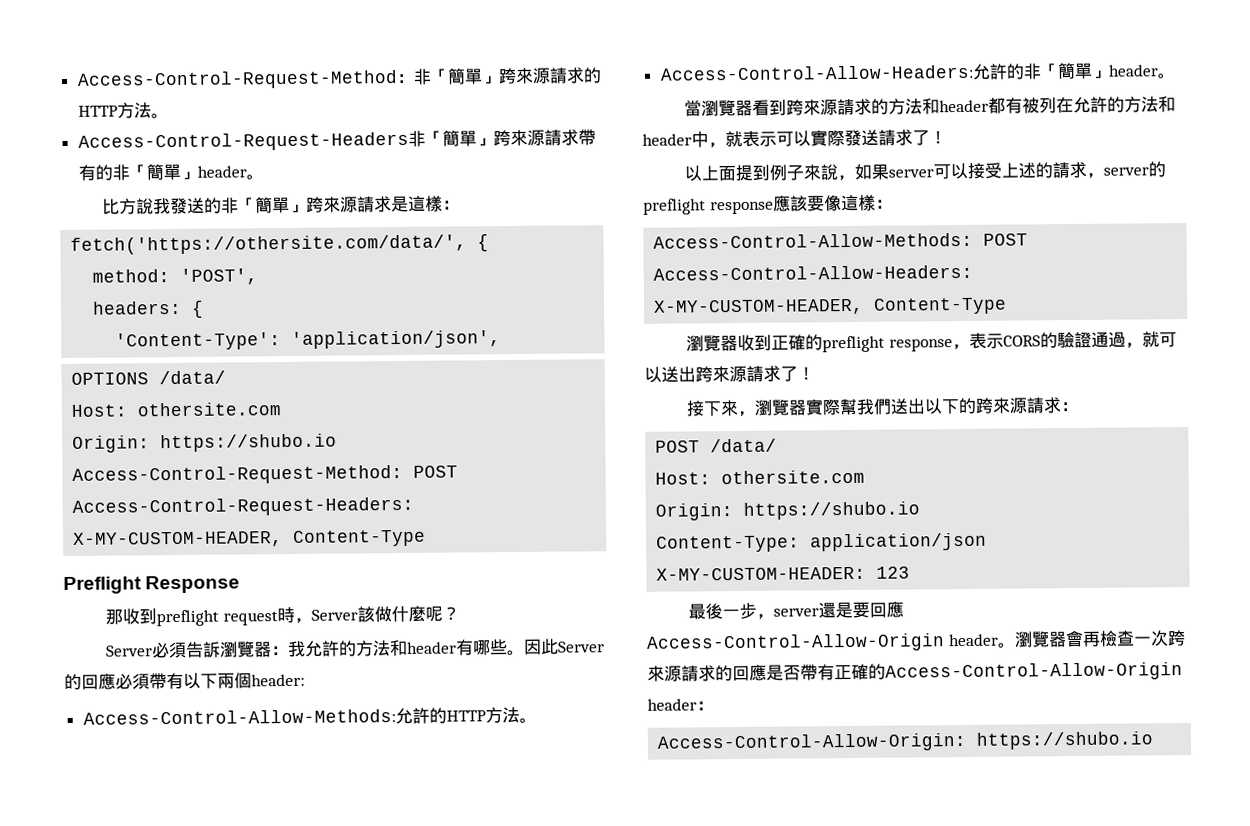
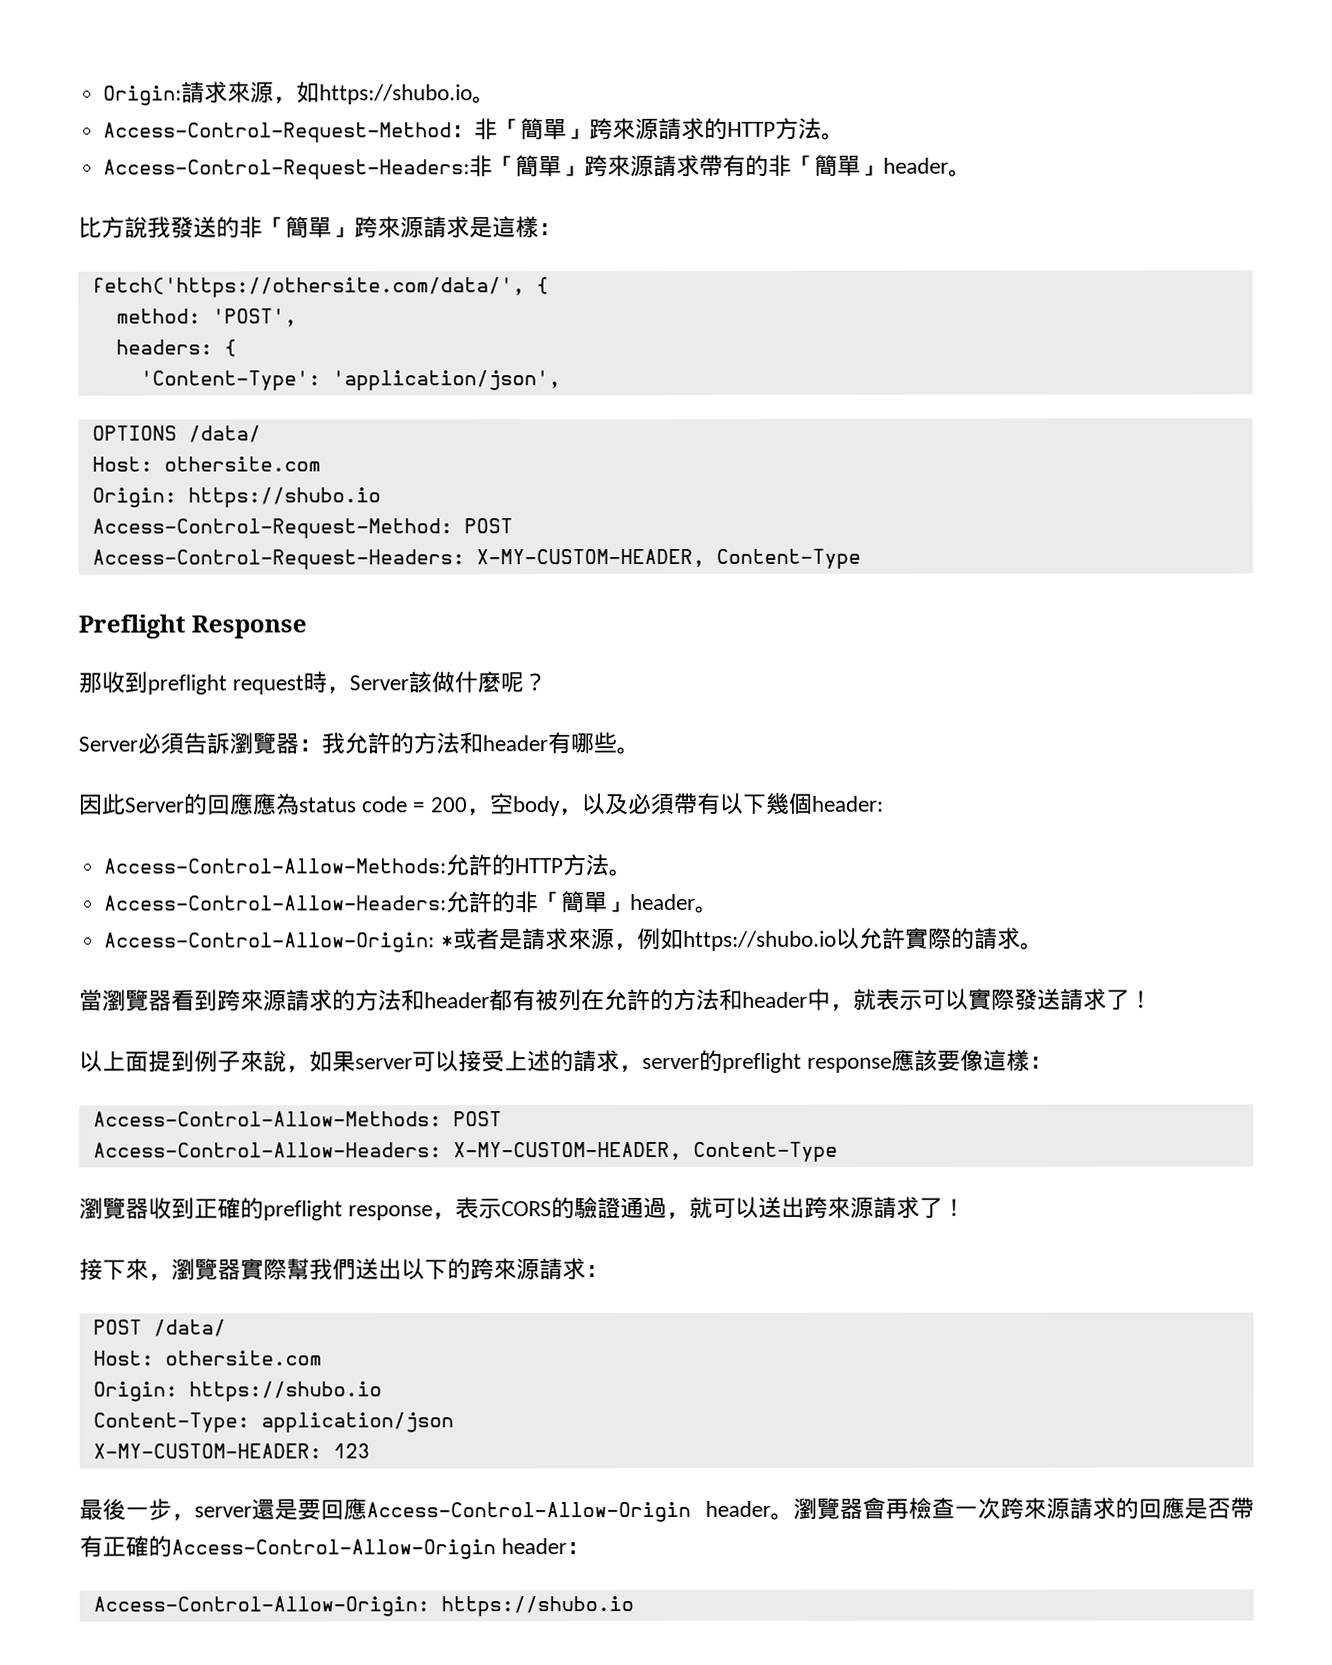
(76, 80) none -> [103,81,497,106] Origin:請求來源，如https://shubo.io。 //
[77,131,409,152] Access-Control-Request-Headers -> [103,159,471,180] Access-Control-Request-Headers:
(526, 652) none -> (640, 751) //
(116, 681) none -> [252,793,628,817] 應為status code = 200，空body，以及
[217,672,235,689] 兩 -> [764,792,789,815] 幾
(1176, 76) none -> [104,927,1044,953] // Access-Control-Allow-Origin: *或者是請求來源，例如https://shubo.io以允許實際的請求。

